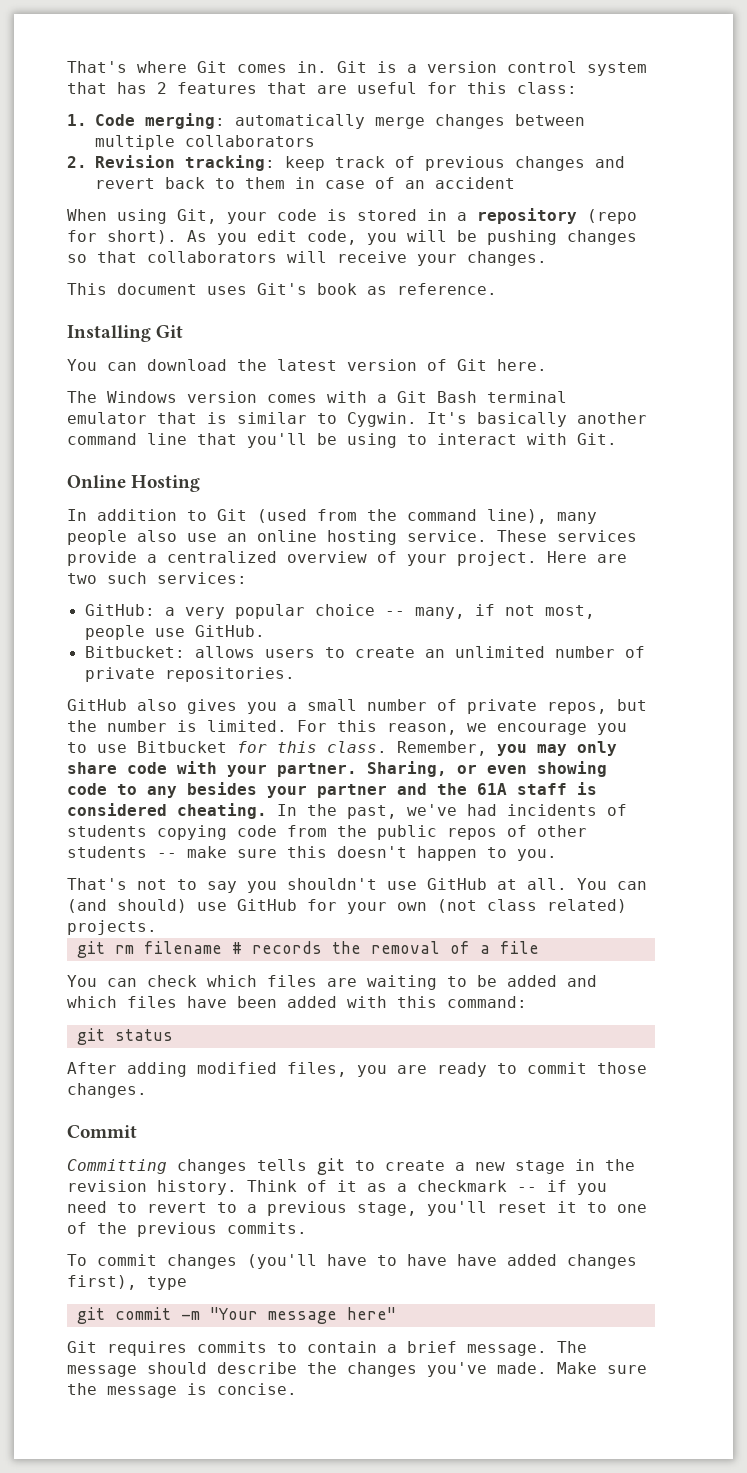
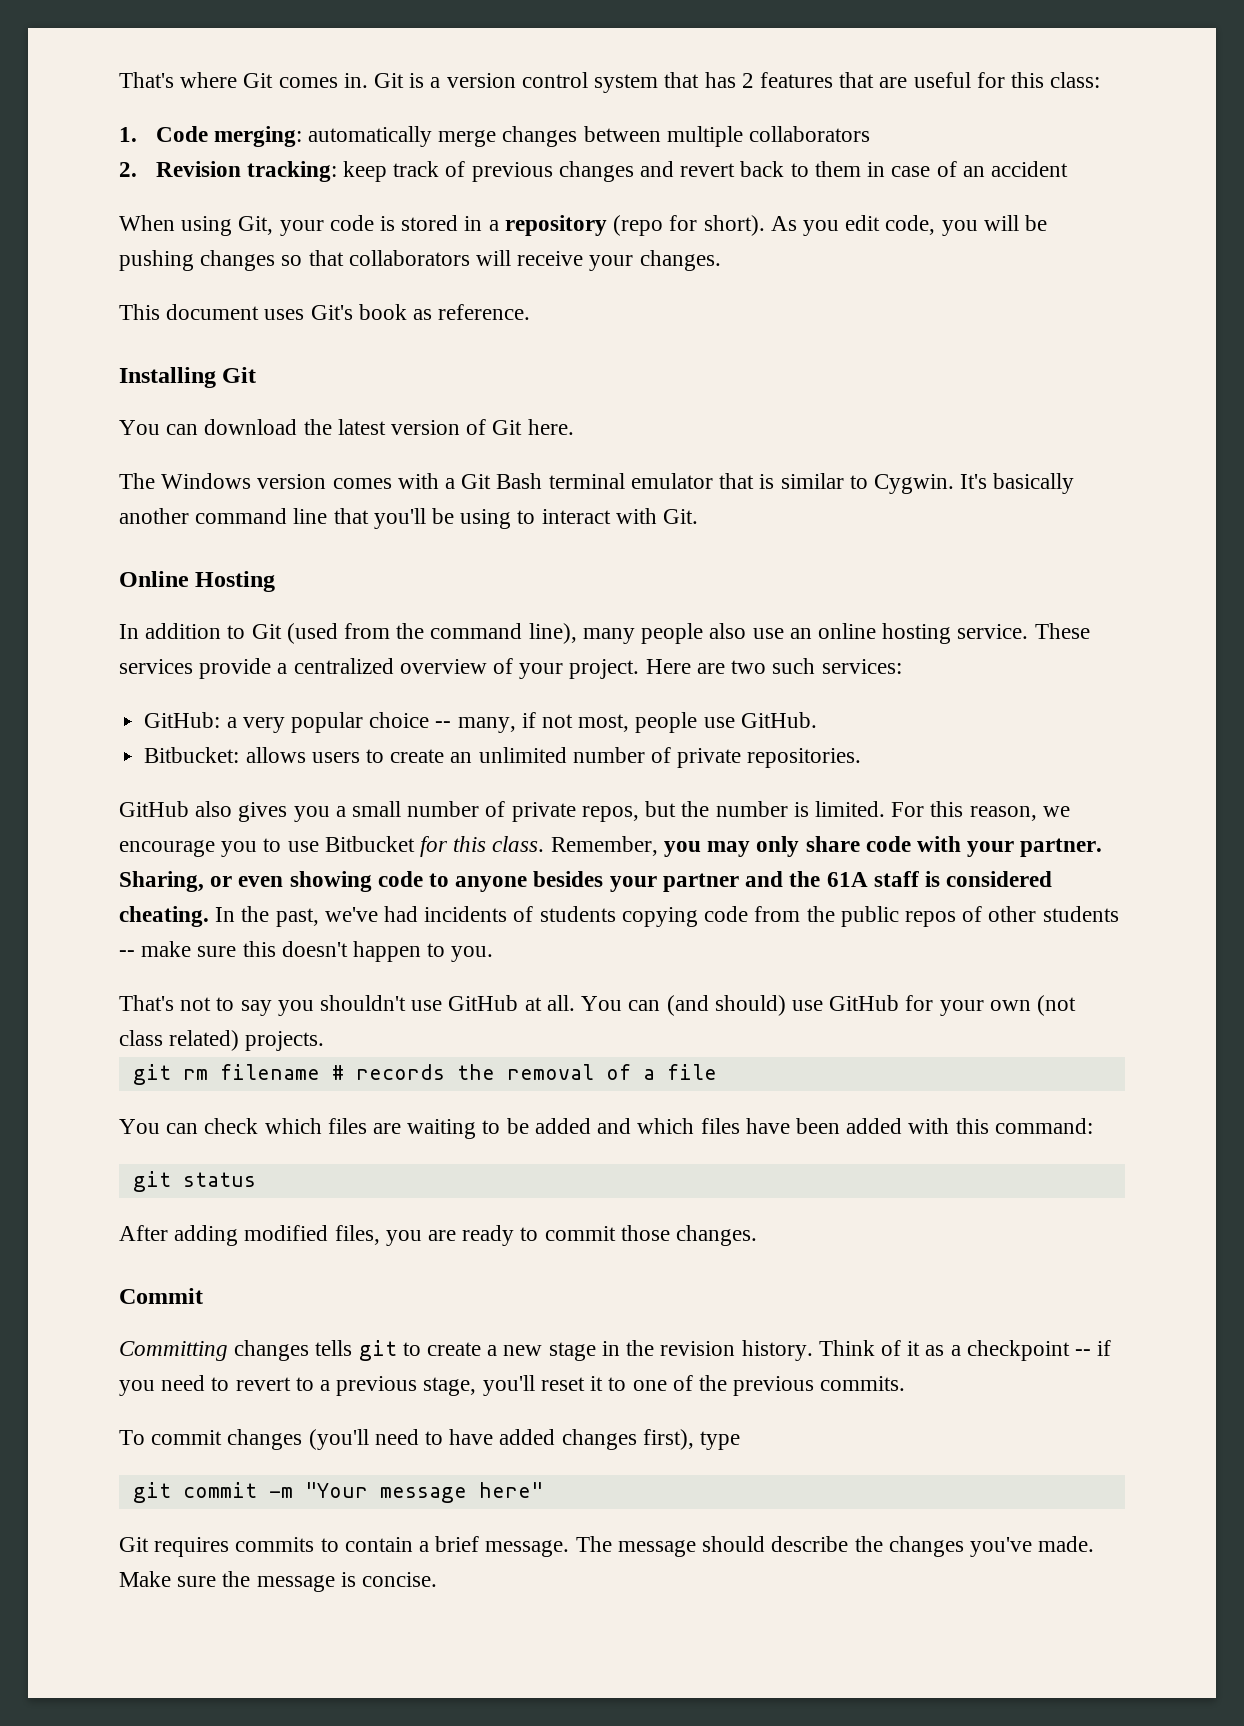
[147,786,177,798] any -> [455,876,528,892] anyone
[417,1180,507,1192] checkmark -> [966,1340,1070,1361] checkpoint
[327,1254,367,1266] have -> [374,1429,419,1445] need
[457,1254,497,1266] have -> (494, 1437) none

